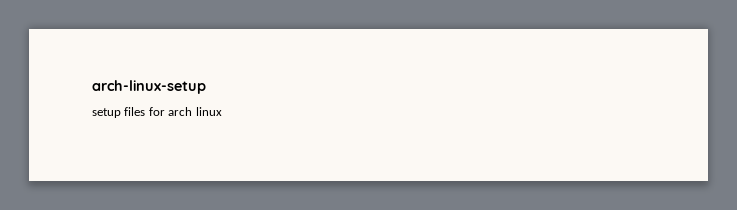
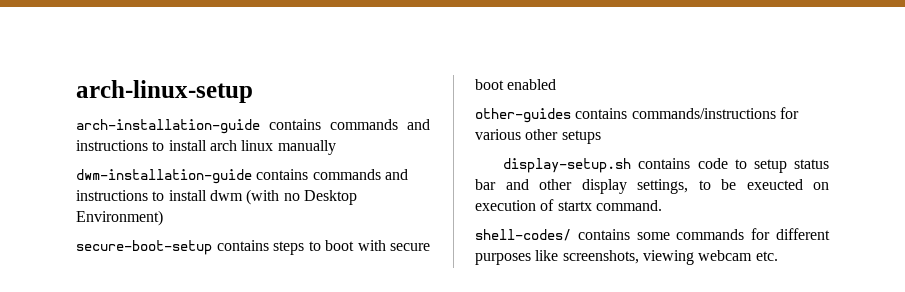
[92,107,222,118] setup files for arch linux -> [76,119,430,134] [76,140,336,155] [76,169,408,184] [76,189,357,205] [76,210,163,226] [76,240,430,255] [475,79,557,90] [475,107,799,123] [475,129,601,144] [503,158,829,173] [475,179,829,194] [475,199,662,211] [475,228,830,241] [475,250,778,265] arch-installation-guide contains commands and instructions to install arch linux manually // dwm-installation-guide contains commands and instructions to install dwm (with no Desktop Environment) // secure-boot-setup contains steps to boot with secure boot enabled // other-guides contains commands/instructions for various other setups // display-setup.sh contains code to setup status bar and other display settings, to be exeucted on execution of startx command. // shell-codes/ contains some commands for different purposes like screenshots, viewing webcam etc.

